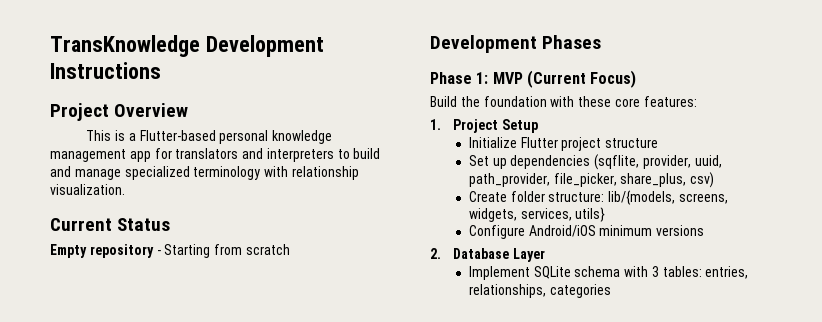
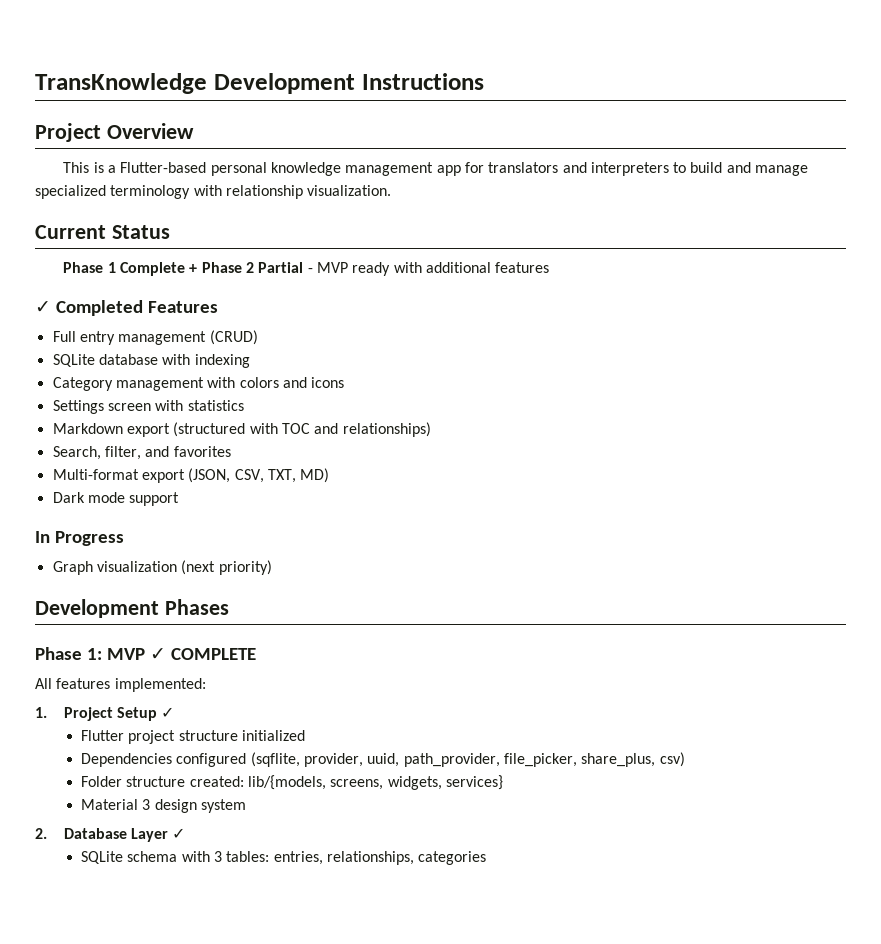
[50,244,290,258] Empty repository - Starting from scratch -> [63,262,550,276] [35,300,218,316] [52,330,258,345] [52,354,250,368] [52,377,345,391] [52,400,244,414] [52,422,431,437] [52,446,231,460] [52,468,330,483] [52,492,180,506] [35,531,124,546] [52,560,272,575] Phase 1 Complete + Phase 2 Partial - MVP ready with additional features // ✓ Completed Features // Full entry management (CRUD) // SQLite database with indexing // Category management with colors and icons // Settings screen with statistics // Markdown export (structured with TOC and relationships) // Search, filter, and favorites // Multi-format export (JSON, CSV, TXT, MD) // Dark mode support // In Progress // Graph visualization (next priority)
[526,70,637,88] [430,96,697,107] (Current Focus) // Build the foundation with these core features: -> [149,648,256,660] [35,678,206,692] ✓ COMPLETE // All features implemented:
[468,137,517,148] // Initialize -> [161,707,175,718] ✓ //
[468,155,591,169] // Set up dependencies -> [242,730,306,741] [81,753,247,767] initialized // Dependencies configured
[468,190,728,205] [468,207,606,222] [468,225,705,239] Create folder structure: lib/{models, screens, widgets, services, utils} // Configure Android/iOS minimum versions -> [81,775,504,790] [81,799,247,813] Folder structure created: lib/{models, screens, widgets, services} // Material 3 design system
[468,266,530,280] // Implement -> [172,828,186,839] ✓ //

